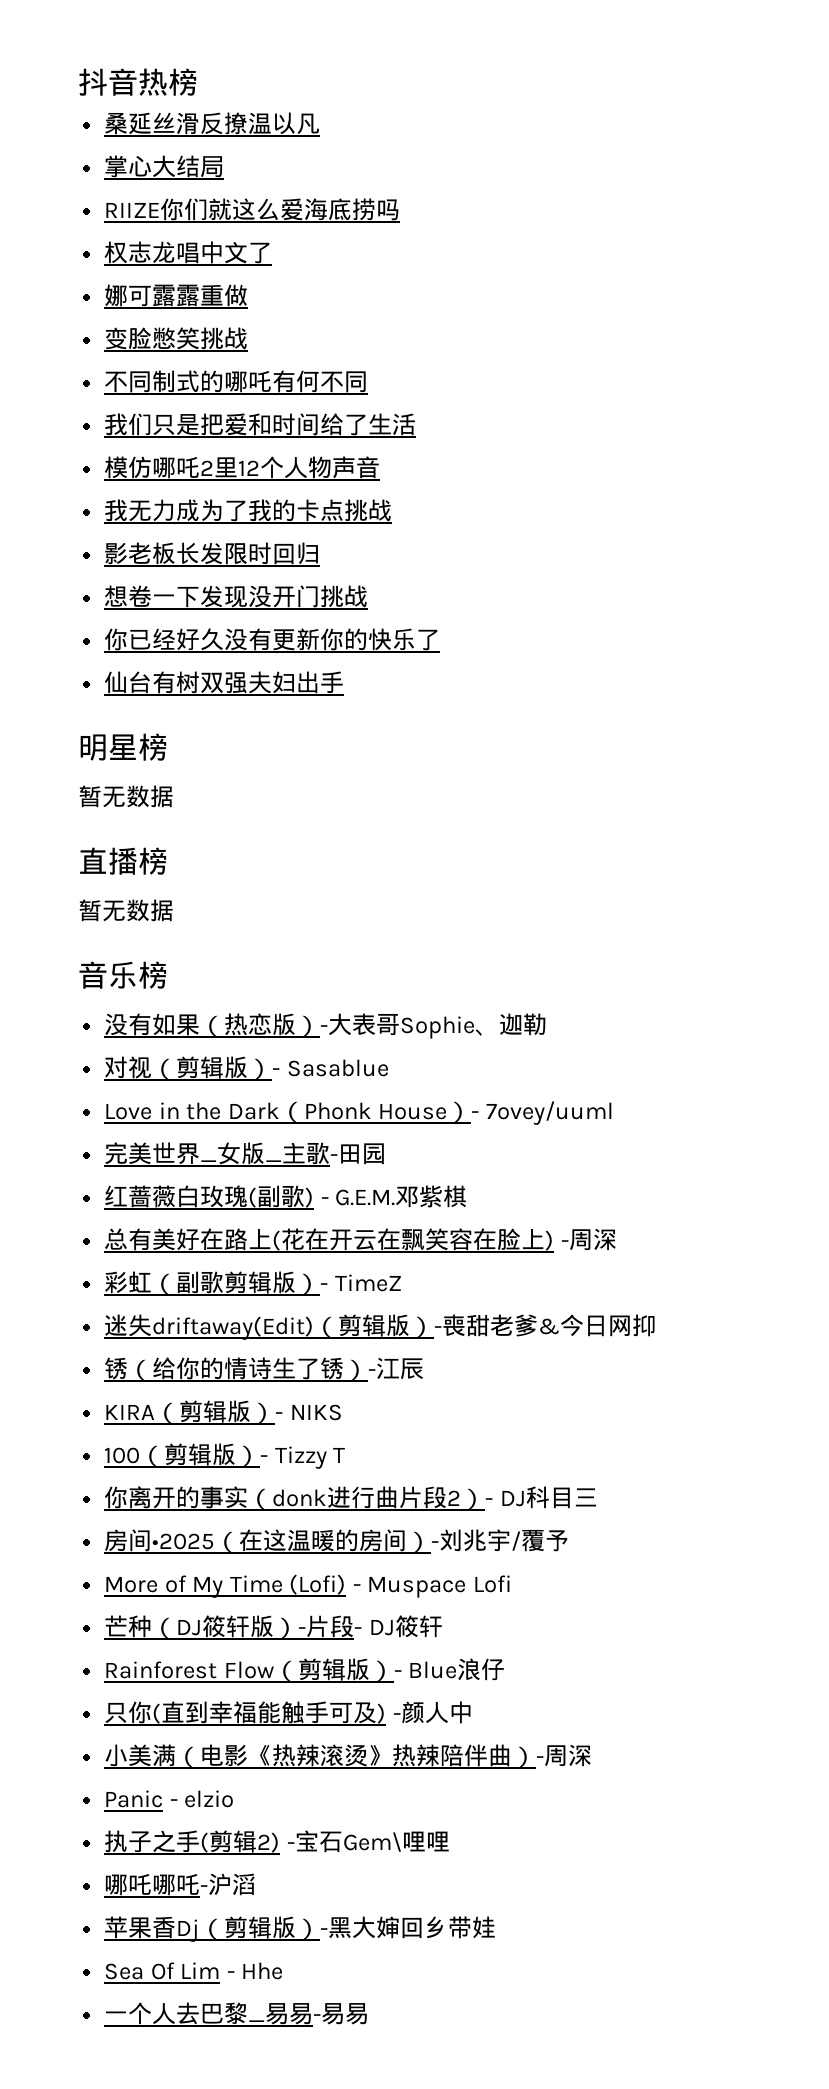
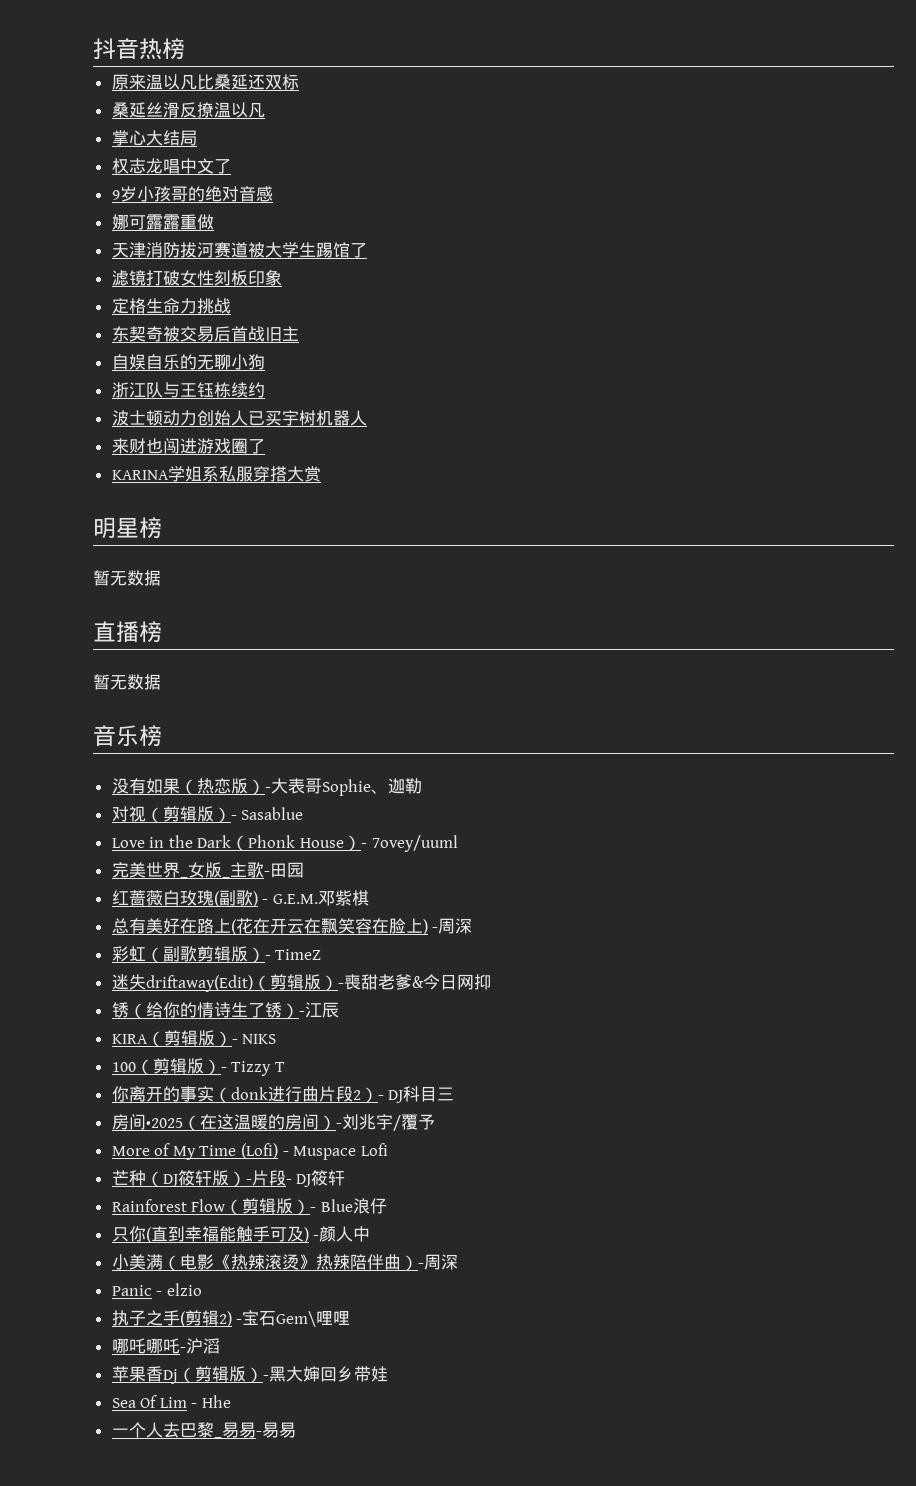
(198, 82) none -> [111,74,299,90] // 原来温以凡比桑延还双标
[104,198,401,221] [104,241,273,264] [104,284,249,307] [104,327,249,350] [104,370,369,393] [104,413,417,436] [104,456,381,479] [104,499,393,522] [104,542,321,565] [104,585,369,608] [104,628,441,651] [104,671,345,694] RIIZE你们就这么爱海底捞吗 // 权志龙唱中文了 // 娜可露露重做 // 变脸憋笑挑战 // 不同制式的哪吒有何不同 // 我们只是把爱和时间给了生活 // 模仿哪吒2里12个人物声音 // 我无力成为了我的卡点挑战 // 影老板长发限时回归 // 想卷一下发现没开门挑战 // 你已经好久没有更新你的快乐了 // 仙台有树双强夫妇出手 -> [111,158,231,174] [111,186,273,202] [111,214,214,230] [111,242,367,258] [111,269,282,286] [111,298,231,314] [111,326,299,342] [111,354,265,370] [111,382,265,398] [111,410,367,426] [111,438,265,454] [111,466,321,482] 权志龙唱中文了 // 9岁小孩哥的绝对音感 // 娜可露露重做 // 天津消防拔河赛道被大学生踢馆了 // 滤镜打破女性刻板印象 // 定格生命力挑战 // 东契奇被交易后首战旧主 // 自娱自乐的无聊小狗 // 浙江队与王钰栋续约 // 波士顿动力创始人已买宇树机器人 // 来财也闯进游戏圈了 // KARINA学姐系私服穿搭大赏

